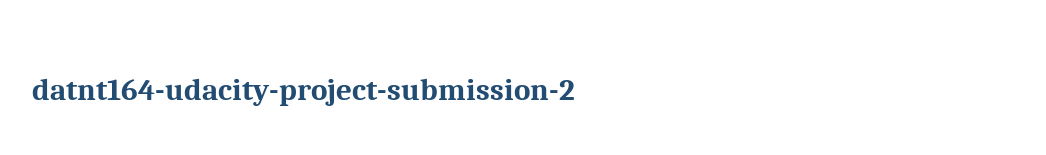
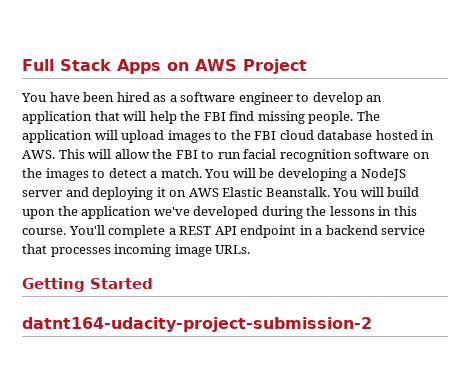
(32, 92) none -> [22,59,307,74] [21,92,383,105] [22,111,380,124] [22,130,435,143] [22,149,430,162] [22,168,406,181] [22,187,420,200] [22,206,417,219] [22,225,426,238] [22,244,251,257] [22,278,153,292] Full Stack Apps on AWS Project // You have been hired as a software engineer to develop an application that will help the FBI find missing people. The application will upload images to the FBI cloud database hosted in AWS. This will allow the FBI to run facial recognition software on the images to detect a match. You will be developing a NodeJS server and deploying it on AWS Elastic Beanstalk. You will build upon the application we've developed during the lessons in this course. You'll complete a REST API endpoint in a backend service that processes incoming image URLs. // Getting Started //

